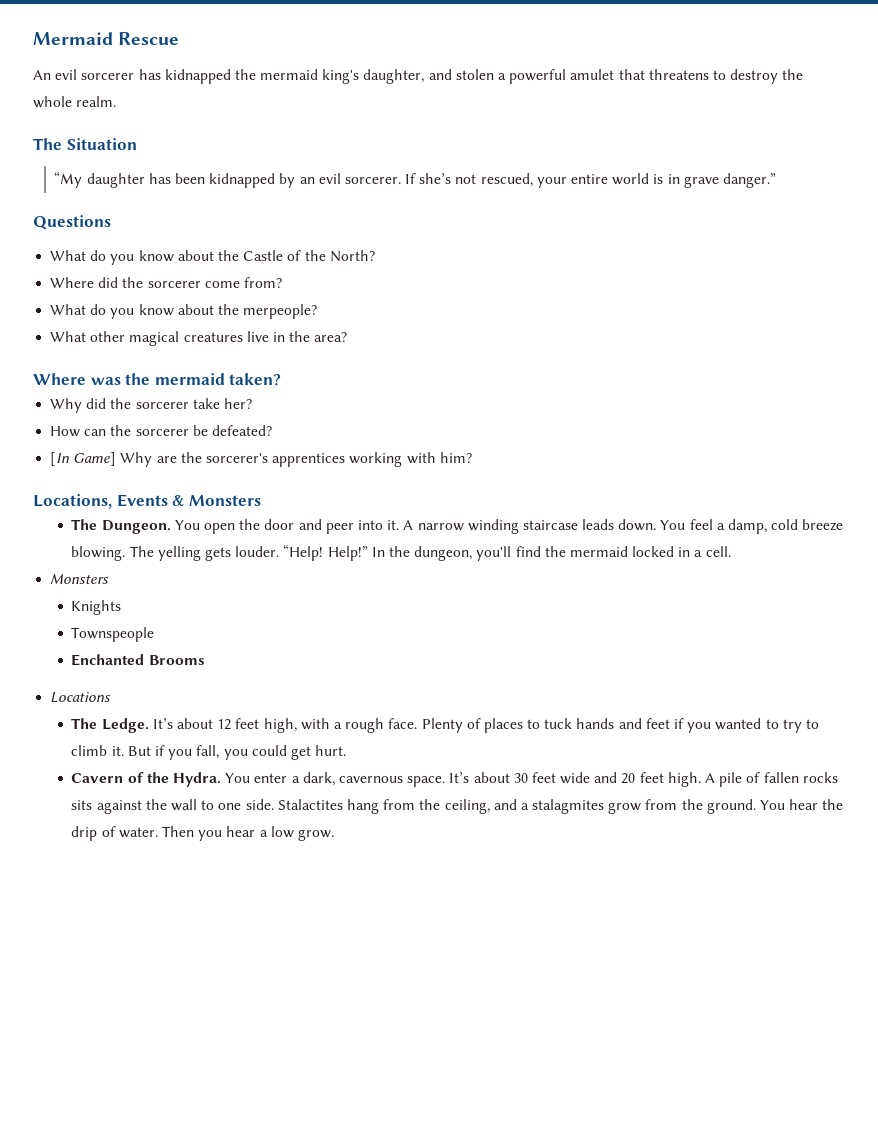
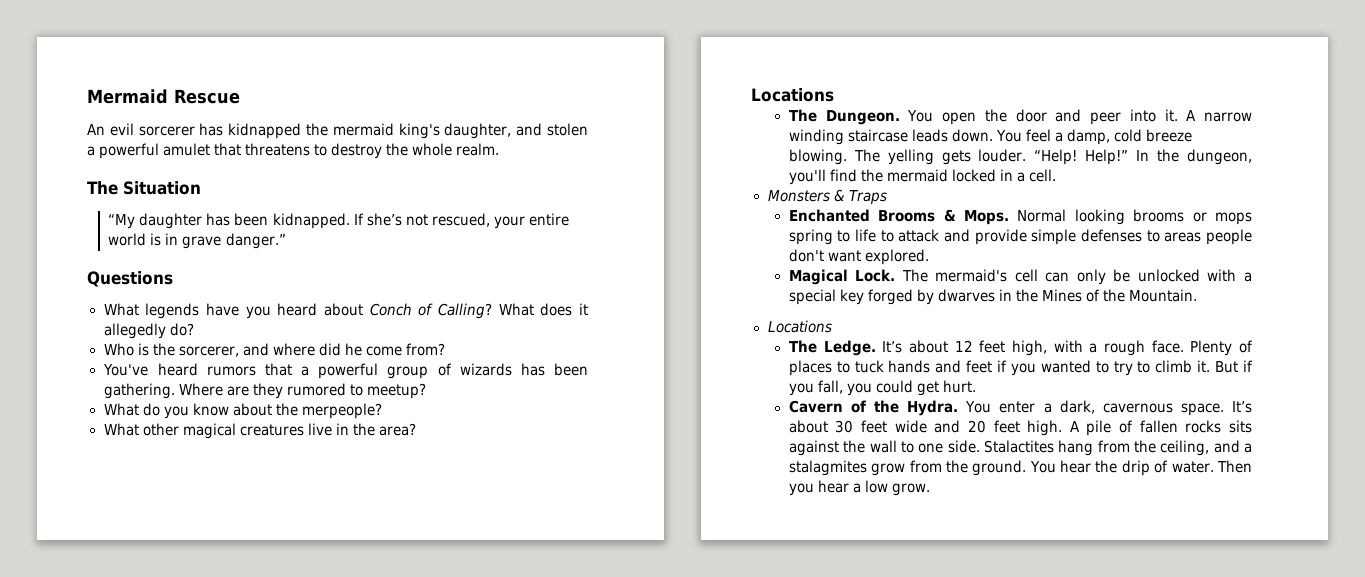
[209,173,401,188] kidnapped by an evil sorcerer. -> [272,213,350,229] kidnapped.
[90,250,375,265] [50,277,282,288] do you know about the Castle of the North? // Where did the sorcerer come from? -> [145,303,588,319] [103,323,194,339] [103,343,445,357] [102,363,588,379] [103,383,426,399] legends have you heard about Conch of Calling? What does it allegedly do? // Who is the sorcerer, and where did he come from? // You've heard rumors that a powerful group of wizards has been gathering. Where are they rumored to meetup?
[33,373,282,386] [50,398,252,413] [50,425,272,437] [50,452,472,467] [33,494,261,509] Where was the mermaid taken? // Why did the sorcerer take her? // How can the sorcerer be defeated? // [In Game] Why are the sorcerer's apprentices working with him? // Locations, Events & Monsters -> [751,88,834,102] Locations
[71,600,122,615] [71,627,155,642] // Knights // Townspeople -> [833,189,887,205] & Traps
(205, 660) none -> [943,209,1252,225] [788,229,1252,245] [788,249,929,265] [788,269,1252,285] [788,289,1198,305] & Mops. Normal looking brooms or mops spring to life to attack and provide simple defenses to areas people don't want explored. // Magical Lock. The mermaid's cell can only be unlocked with a special key forged by dwarves in the Mines of the Mountain.

